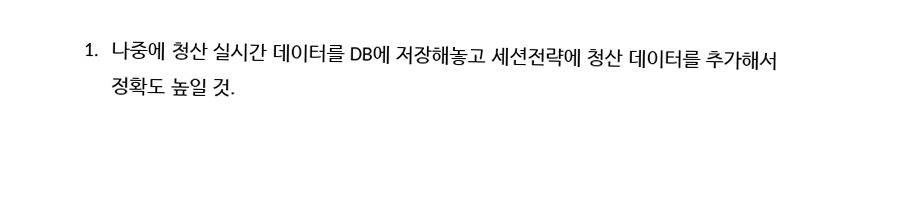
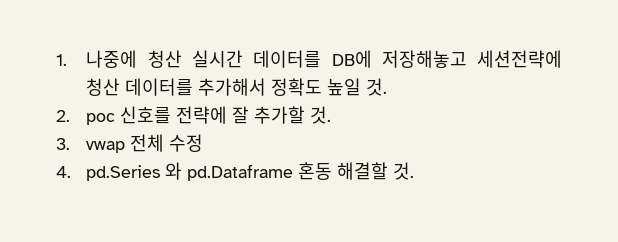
(237, 88) none -> [56,106,332,125] [56,134,204,153] [56,162,415,181] // 2. poc 신호를 전략에 잘 추가할 것. // 3. vwap 전체 수정 // 4. pd.Series 와 pd.Dataframe 혼동 해결할 것.

